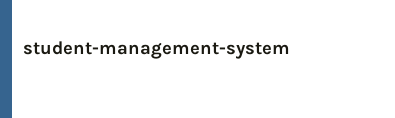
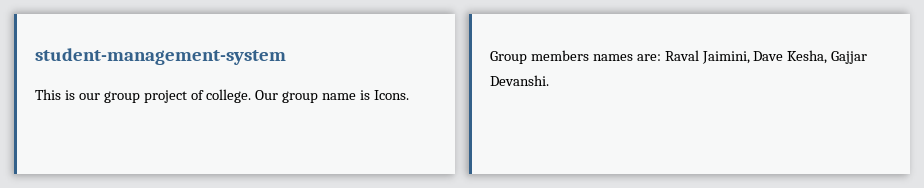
(290, 50) none -> [35,89,410,103] [490,50,868,64] [490,75,549,86] // This is our group project of college. Our group name is Icons. Group members names are: Raval Jaimini, Dave Kesha, Gajjar Devanshi.

